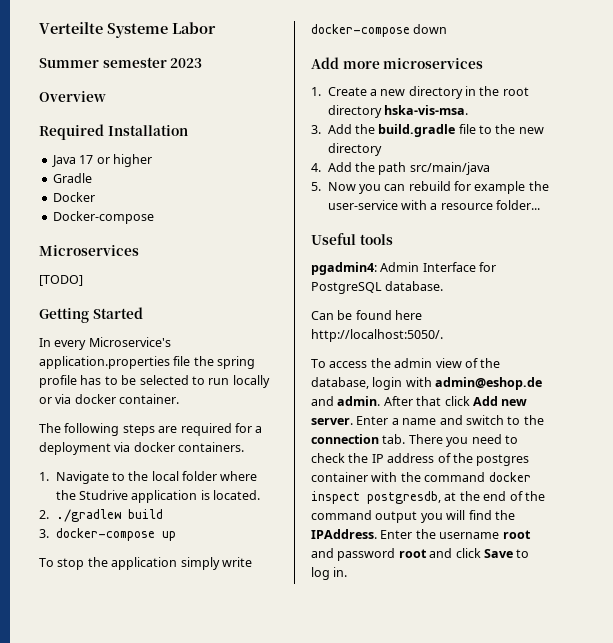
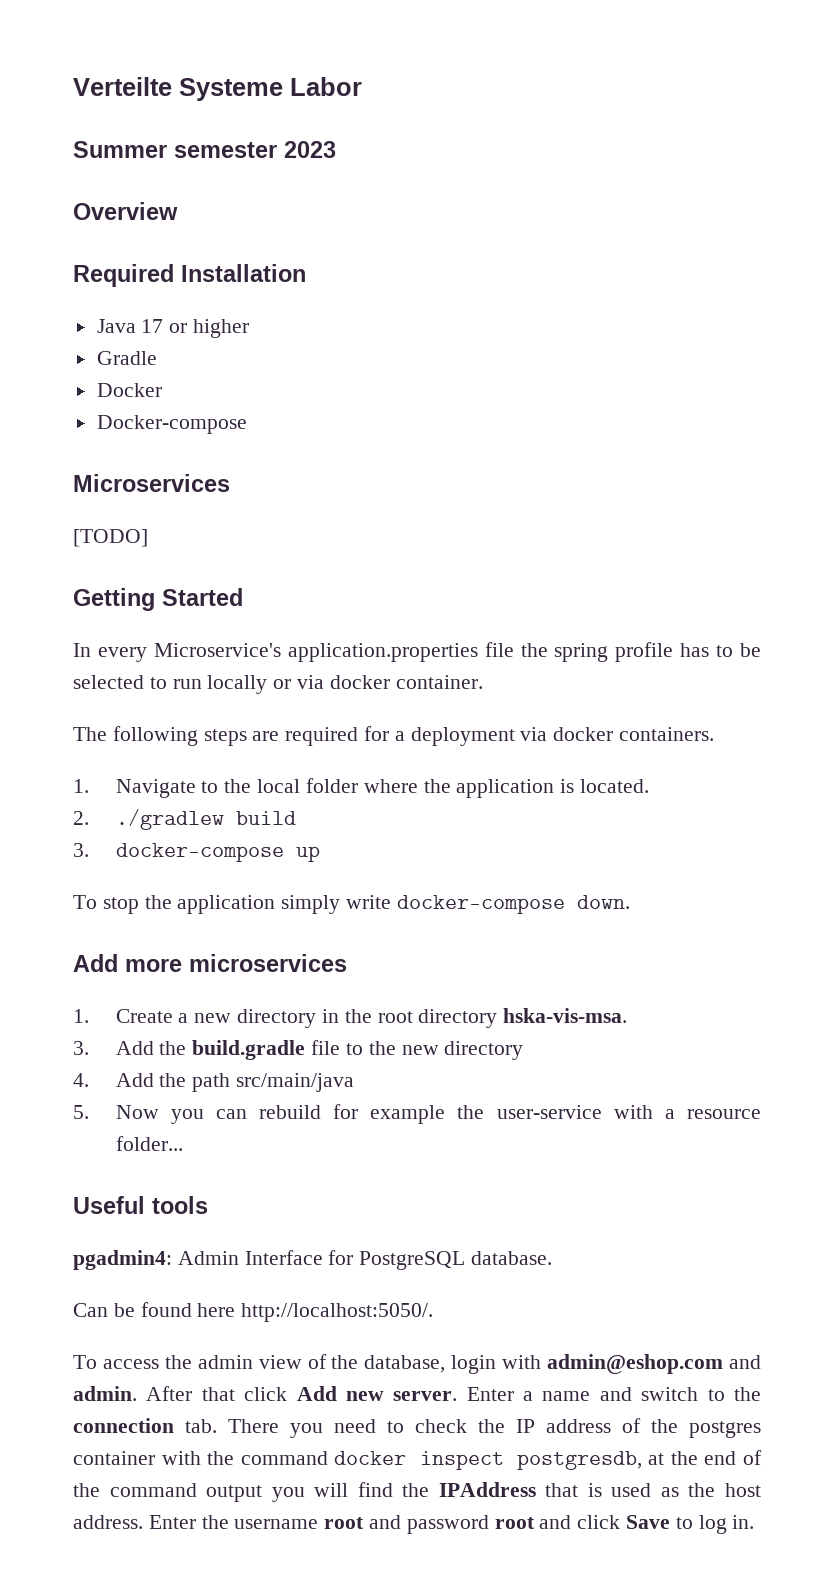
[78,490,128,500] Studrive -> (451, 786) none
[413,24,448,34] down -> [576,895,630,909] down.
[435,377,543,390] admin@eshop.de -> [547,1354,724,1374] admin@eshop.com
[311,529,377,539] IPAddress. -> [438,1482,762,1497] [73,1515,143,1529] IPAddress that is used as the host address.

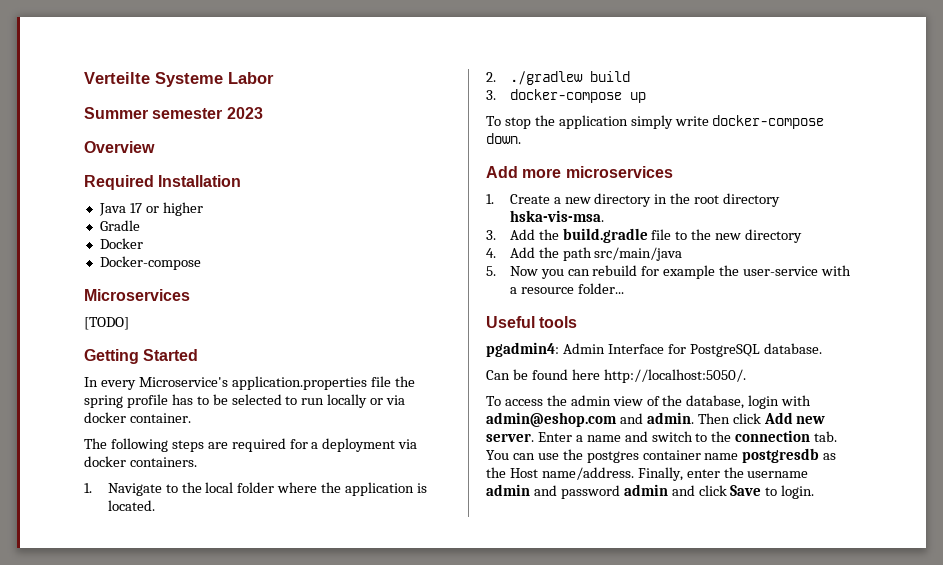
[146,1386,235,1401] After that -> [697,413,730,424] Then
[228,1418,761,1438] [73,1450,762,1470] [73,1482,762,1502] [73,1515,196,1529] There you need to check the IP address of the postgres container with the command docker inspect postgresdb, at the end of the command output you will find the IPAddress that is used as the host address. Enter -> [486,448,837,463] [486,467,720,481] You can use the postgres container name postgresdb as the Host name/address. Finally, enter
[324,1517,365,1529] root -> [486,484,530,496] admin
[494,1517,535,1529] root -> [623,484,668,496] admin
[698,1515,755,1534] log in. -> [781,485,815,499] login.

